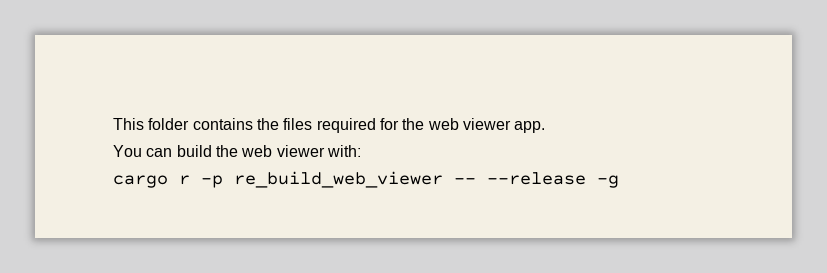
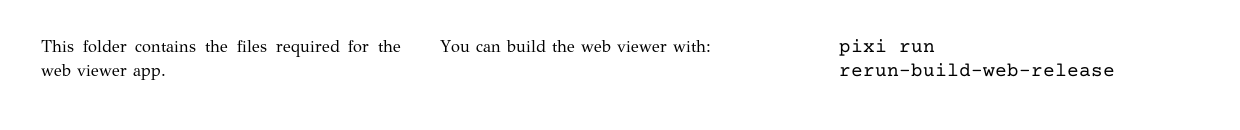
[113,171,619,188] cargo r -p re_build_web_viewer -- --release -g -> [839,39,935,56] [839,63,1115,77] pixi run rerun-build-web-release

